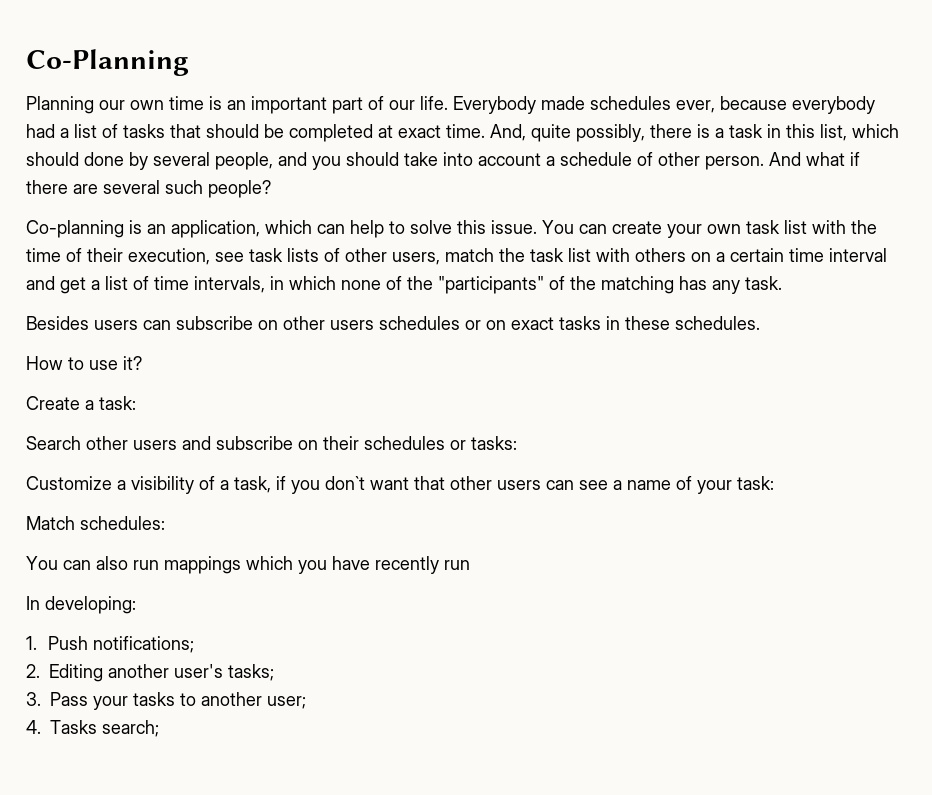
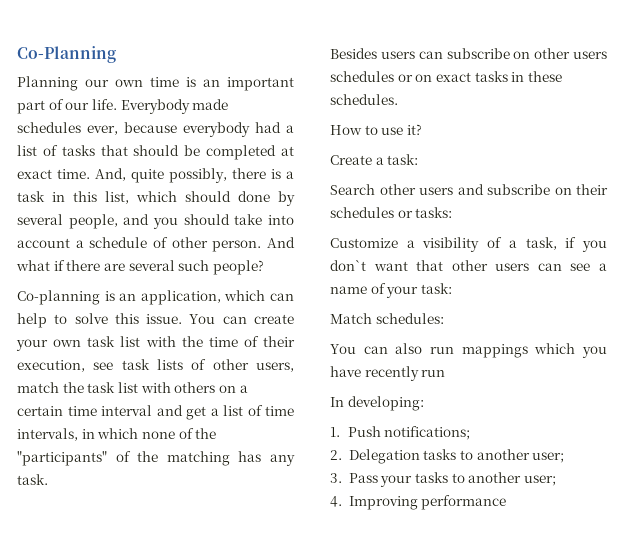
[49,664,274,682] Editing another user's tasks; -> [348,449,565,464] Delegation tasks to another user;
[50,720,159,737] Tasks search; -> [348,495,507,510] Improving performance

